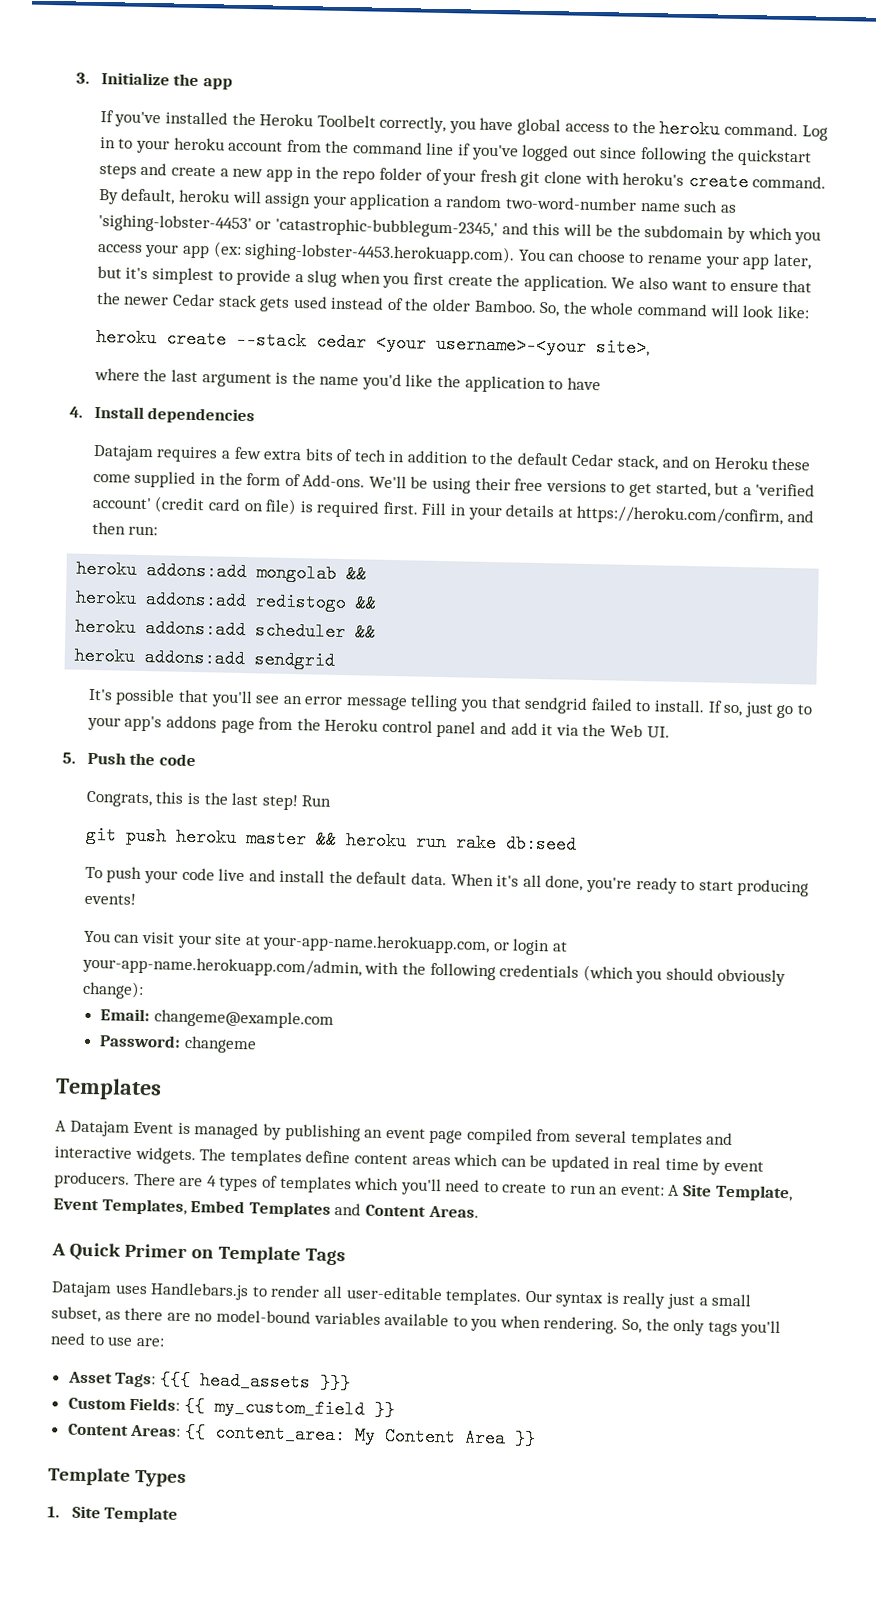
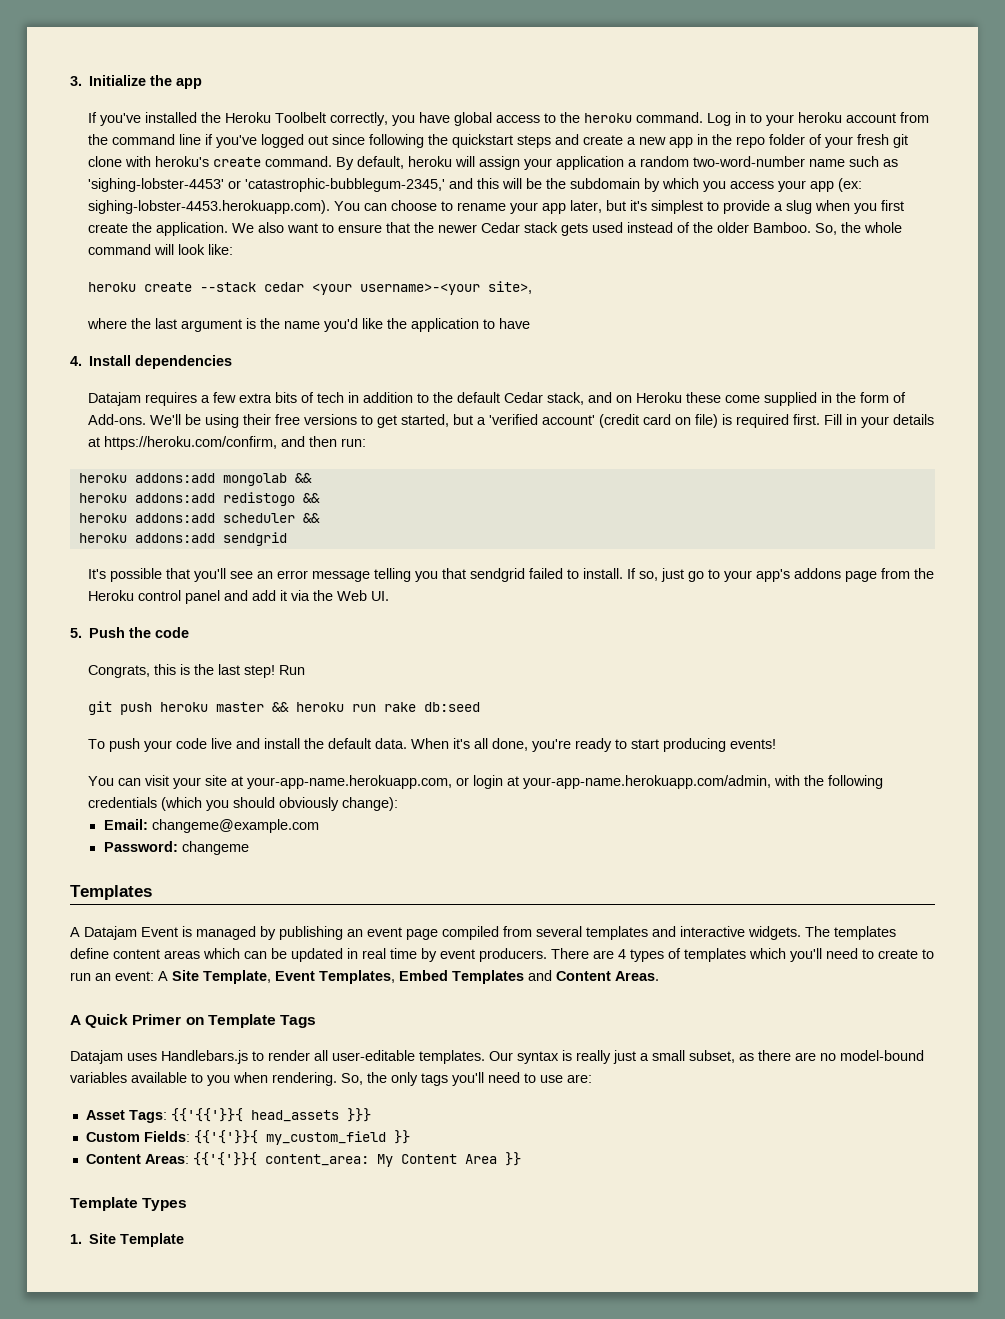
[159,1370,191,1390] {{{ -> [170,1108,243,1122] {{'{{'}}{
[183,1396,205,1416] {{ -> [193,1130,258,1144] {{'{'}}{
[183,1422,206,1442] {{ -> [192,1152,257,1166] {{'{'}}{

